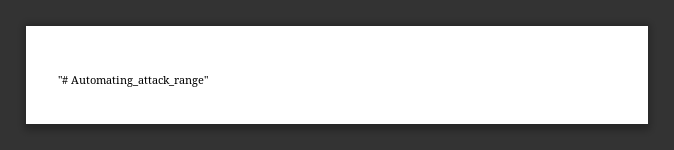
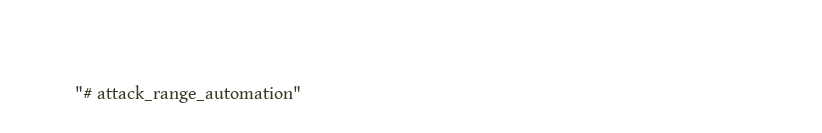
[71,76,208,87] Automating_attack_range" -> [96,85,301,103] attack_range_automation"

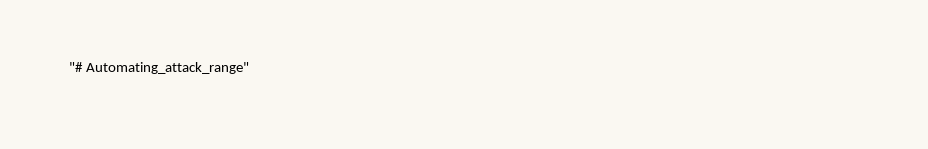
[96,85,301,103] attack_range_automation" -> [85,62,249,74] Automating_attack_range"

